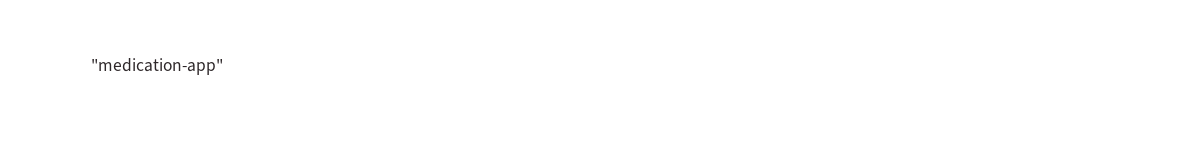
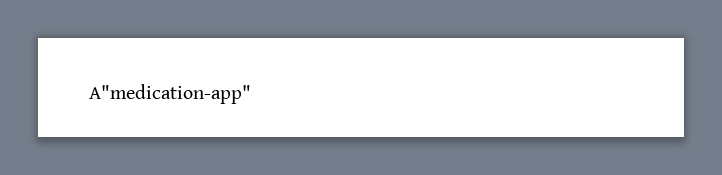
[91,58,223,75] "medication-app" -> [89,84,251,104] A"medication-app"

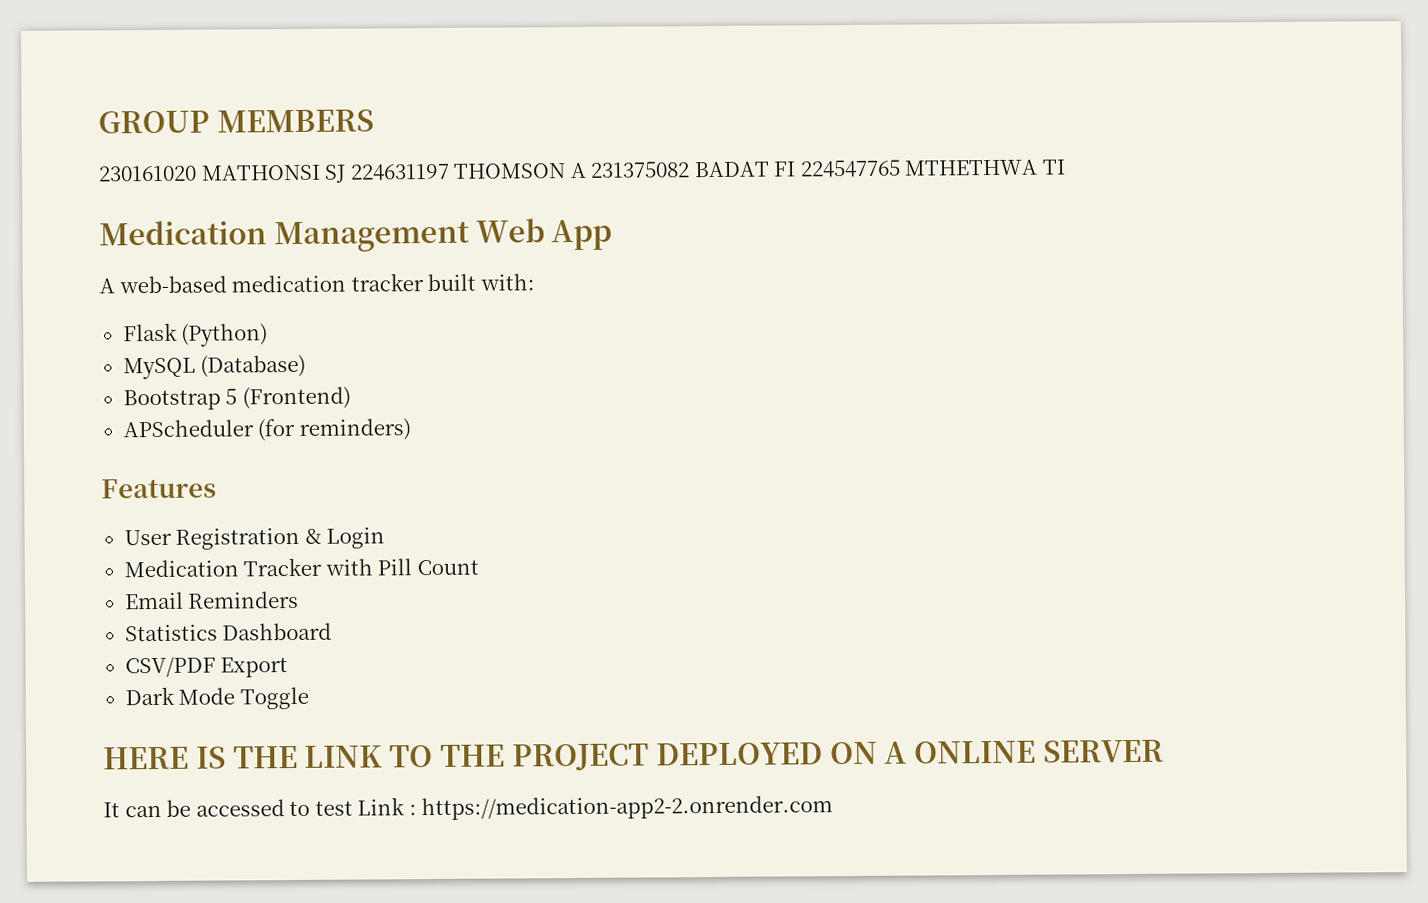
[89,84,251,104] A"medication-app" -> [98,109,374,134] [98,159,1066,183] [99,218,613,253] [99,273,535,294] [122,322,269,347] [122,354,307,380] [122,386,351,411] [122,418,411,442] [101,478,217,499] [123,527,386,550] [123,557,479,578] [123,590,300,610] [124,622,333,642] [124,656,289,678] [124,686,309,710] [103,739,1165,772] [103,795,834,821] GROUP MEMBERS // 230161020 MATHONSI SJ 224631197 THOMSON A 231375082 BADAT FI 224547765 MTHETHWA TI // Medication Management Web App // A web-based medication tracker built with: // Flask (Python) // MySQL (Database) // Bootstrap 5 (Frontend) // APScheduler (for reminders) // Features // User Registration & Login // Medication Tracker with Pill Count // Email Reminders // Statistics Dashboard // CSV/PDF Export // Dark Mode Toggle // HERE IS THE LINK TO THE PROJECT DEPLOYED ON A ONLINE SERVER // It can be accessed to test Link : https://medication-app2-2.onrender.com

